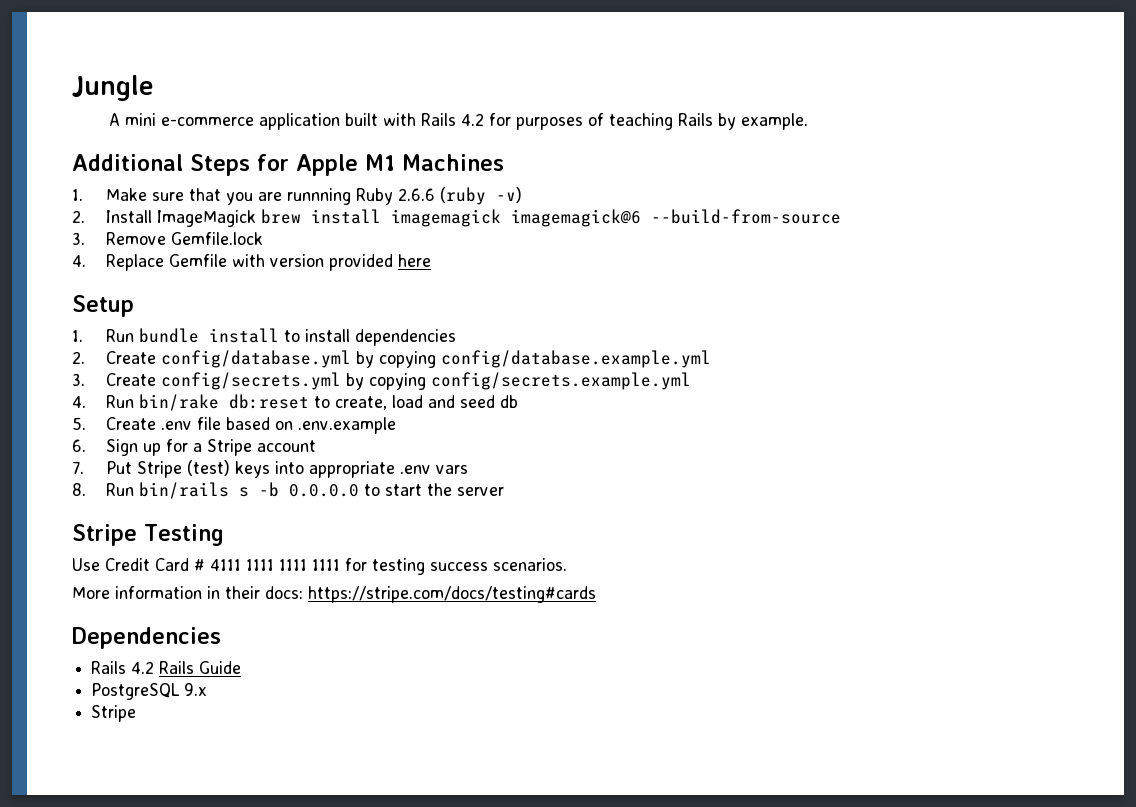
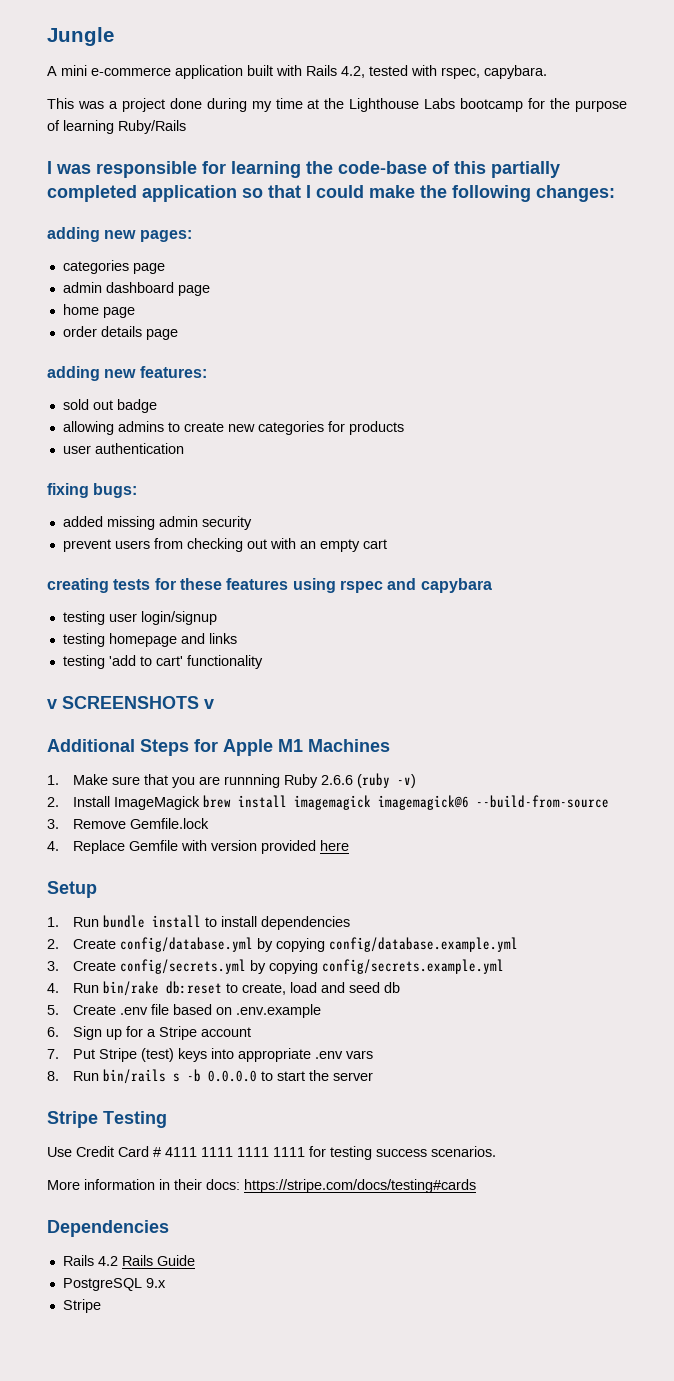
[461,113,809,130] 4.2 for purposes of teaching Rails by example. -> [341,65,547,79] [47,98,627,112] [47,120,186,134] [47,161,560,178] [47,185,615,202] [47,227,192,242] [62,260,165,274] [62,282,210,296] [62,304,135,318] [62,326,178,340] [47,366,207,381] [62,399,157,413] [62,421,404,435] [62,443,184,454] [47,483,138,498] [62,516,252,530] [62,538,387,552] [47,578,492,593] [62,611,217,625] [62,633,237,647] [62,655,263,669] [47,696,214,709] 4.2, tested with rspec, capybara. // This was a project done during my time at the Lighthouse Labs bootcamp for the purpose of learning Ruby/Rails // I was responsible for learning the code-base of this partially completed application so that I could make the following changes: // adding new pages: // categories page // admin dashboard page // home page // order details page // adding new features: // sold out badge // allowing admins to create new categories for products // user authentication // fixing bugs: // added missing admin security // prevent users from checking out with an empty cart // creating tests for these features using rspec and capybara // testing user login/signup // testing homepage and links // testing 'add to cart' functionality // v SCREENSHOTS v

